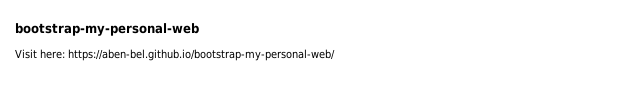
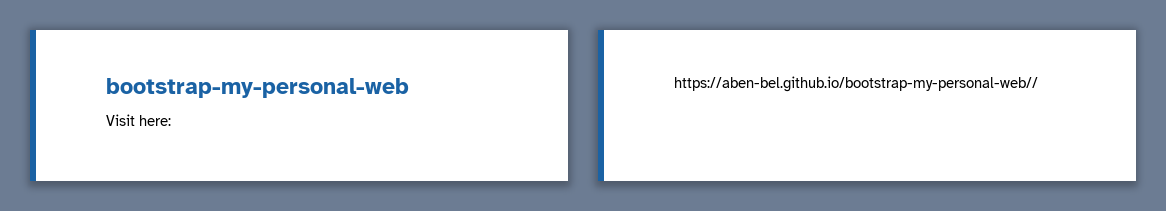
[68,49,335,61] https://aben-bel.github.io/bootstrap-my-personal-web/ -> [674,76,1038,92] https://aben-bel.github.io/bootstrap-my-personal-web//

